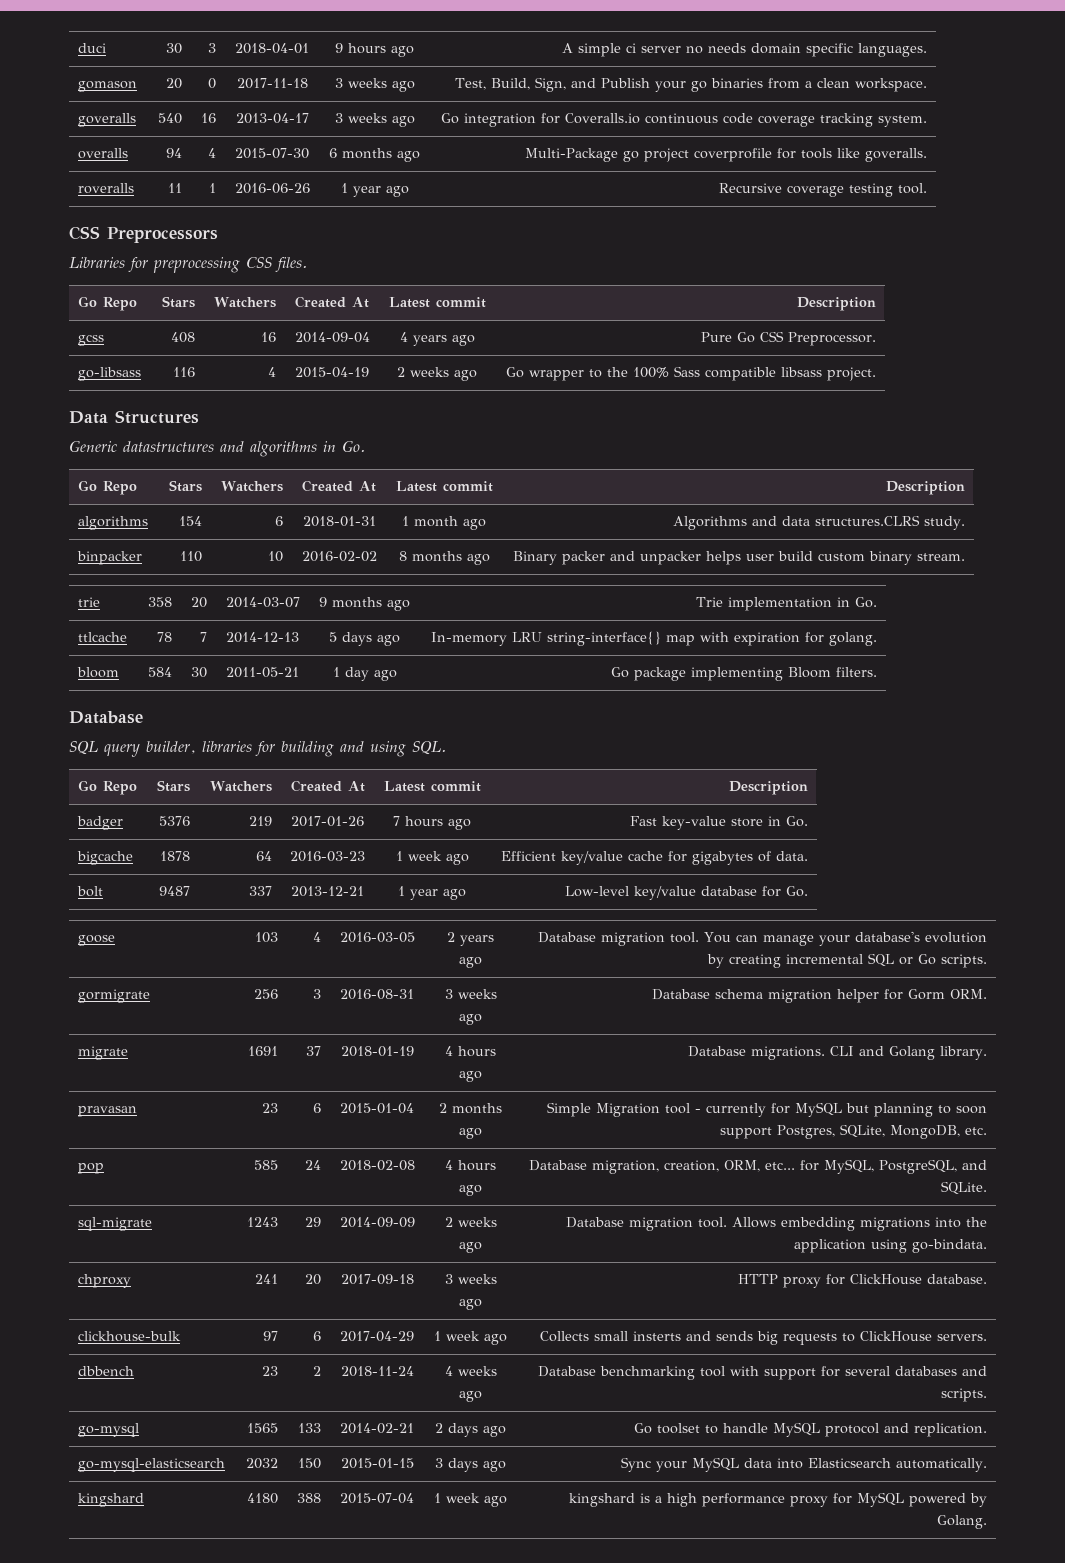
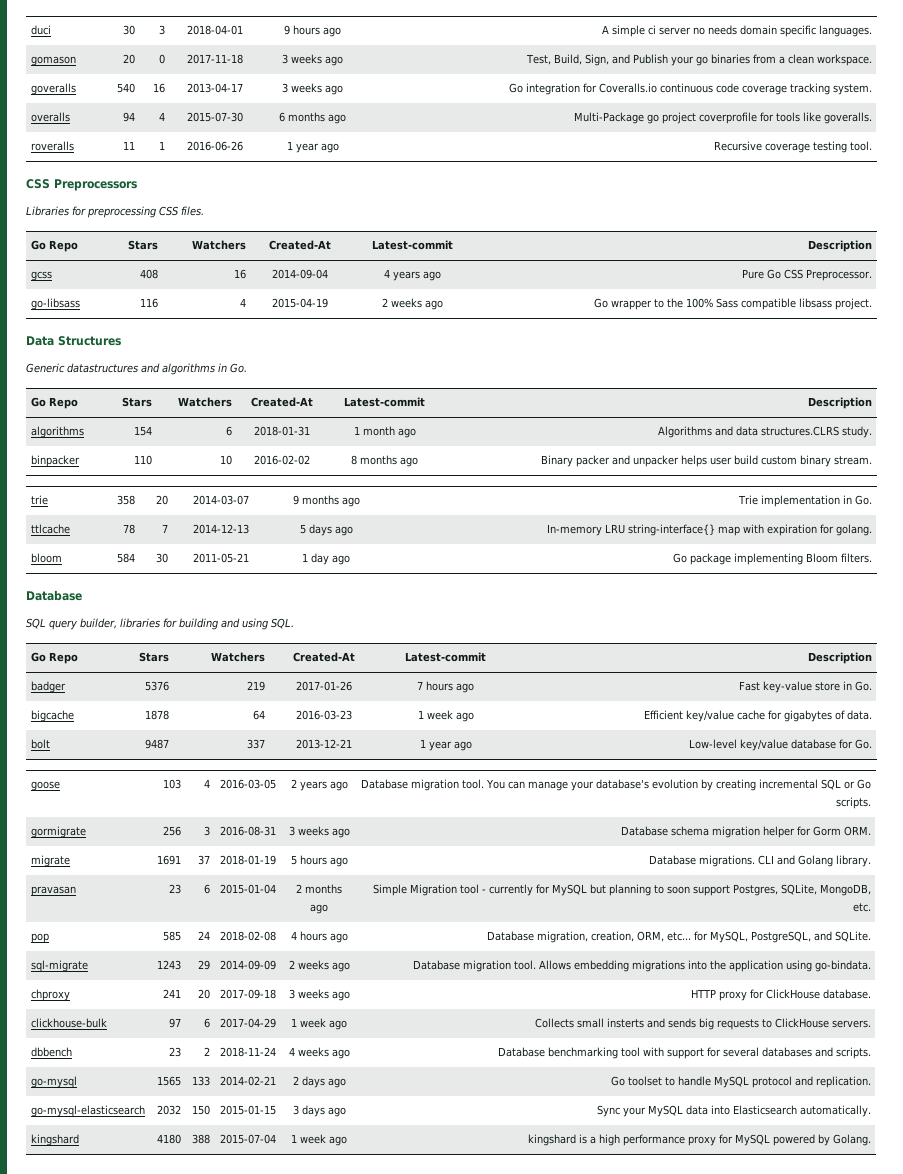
[295,296,369,308] [388,297,486,308] Created At | Latest commit -> [269,240,331,250] [371,240,453,250] Created-At | Latest-commit
[302,480,376,492] [395,481,493,492] Created At | Latest commit -> [251,397,313,407] [344,397,425,407] Created-At | Latest-commit
[290,780,365,792] [383,781,481,792] Created At | Latest commit -> [292,652,355,662] [405,652,486,662] Created-At | Latest-commit
[445,1046,453,1056] 4 -> [290,855,297,865] 5

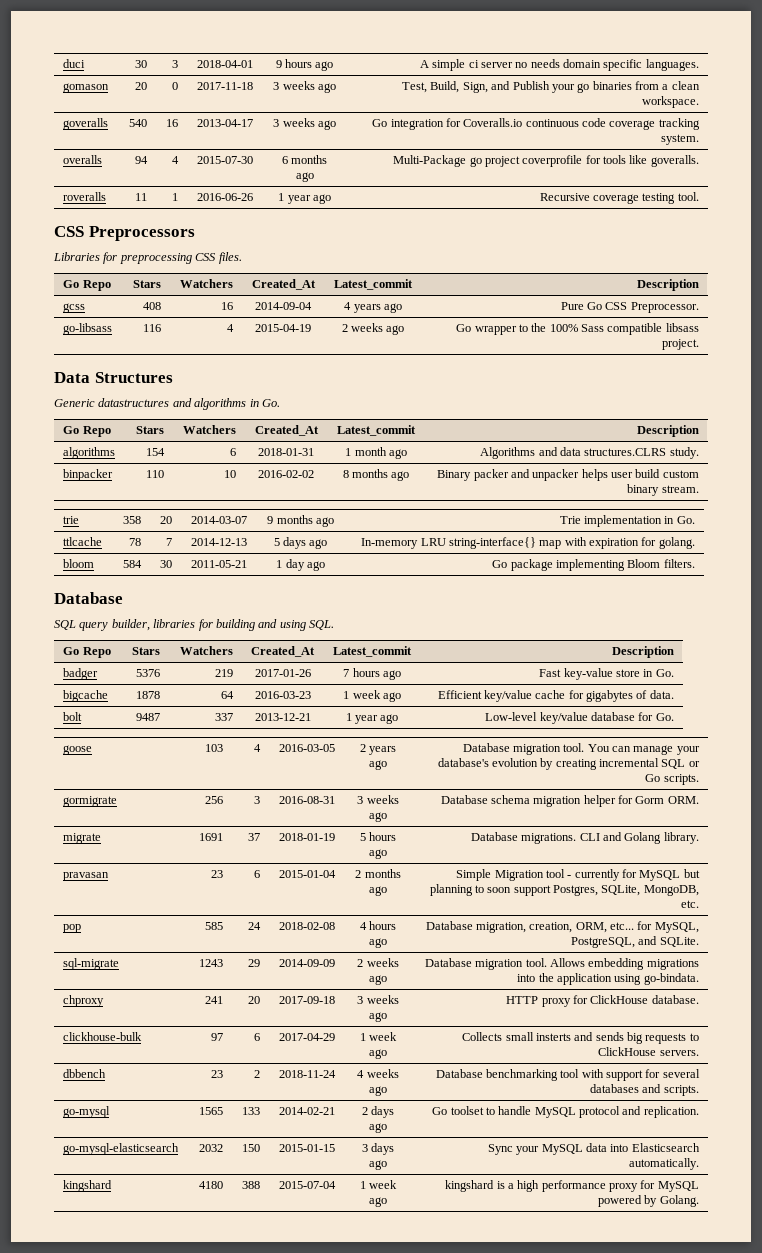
[269,240,331,250] [371,240,453,250] Created-At | Latest-commit -> [251,279,316,290] [334,279,413,290] Created_At | Latest_commit
[251,397,313,407] [344,397,425,407] Created-At | Latest-commit -> [254,425,319,436] [337,425,416,436] Created_At | Latest_commit
[292,652,355,662] [405,652,486,662] Created-At | Latest-commit -> [251,646,315,657] [333,646,412,657] Created_At | Latest_commit

